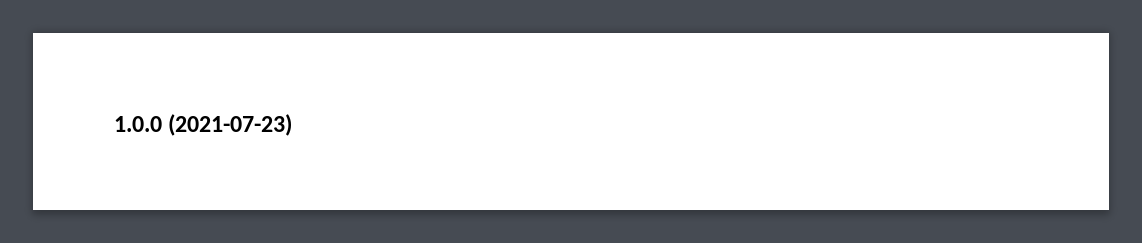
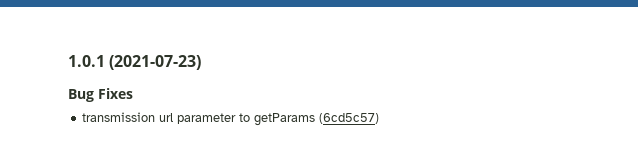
[114,116,162,132] 1.0.0 -> [68,55,105,67] 1.0.1
(293, 125) none -> [68,88,133,102] [82,112,380,126] // Bug Fixes // transmission url parameter to getParams (6cd5c57)

